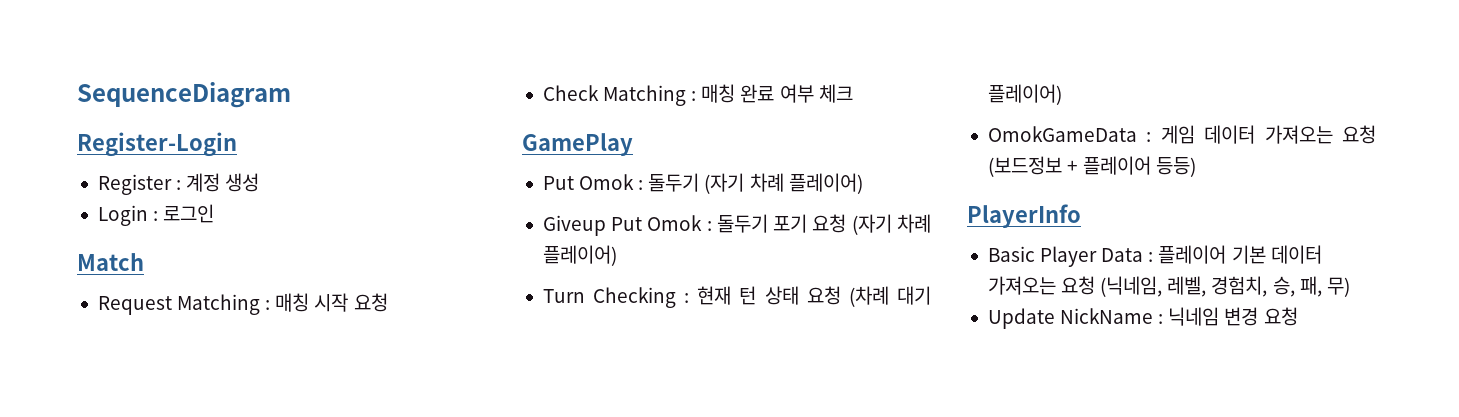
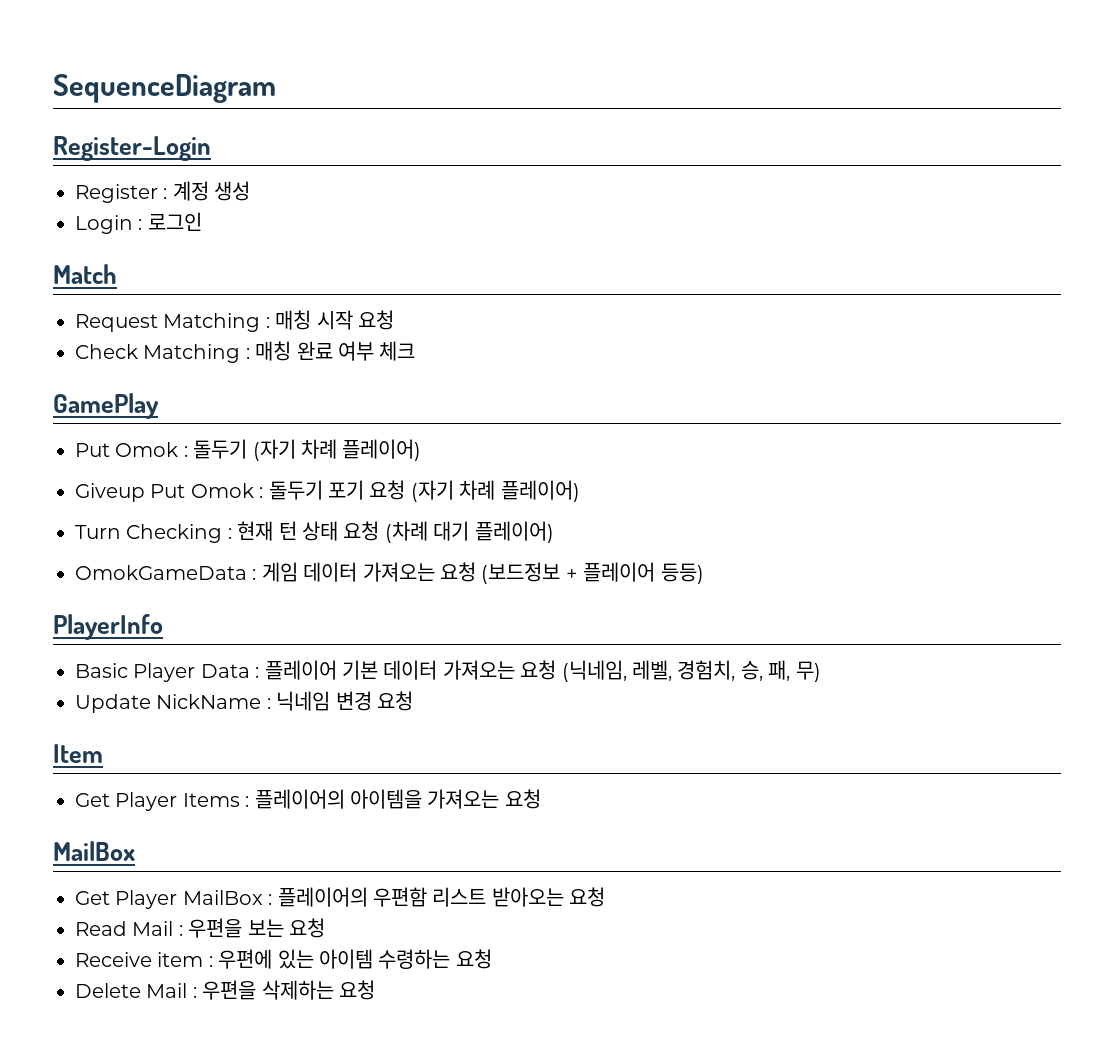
(1298, 316) none -> [53,744,103,763] [75,789,541,811] [53,841,135,861] [75,887,606,909] [75,918,325,938] [75,949,492,969] [75,980,375,1000] // Item // Get Player Items : 플레이어의 아이템을 가져오는 요청 // MailBox // Get Player MailBox : 플레이어의 우편함 리스트 받아오는 요청 // Read Mail : 우편을 보는 요청 // Receive item : 우편에 있는 아이템 수령하는 요청 // Delete Mail : 우편을 삭제하는 요청

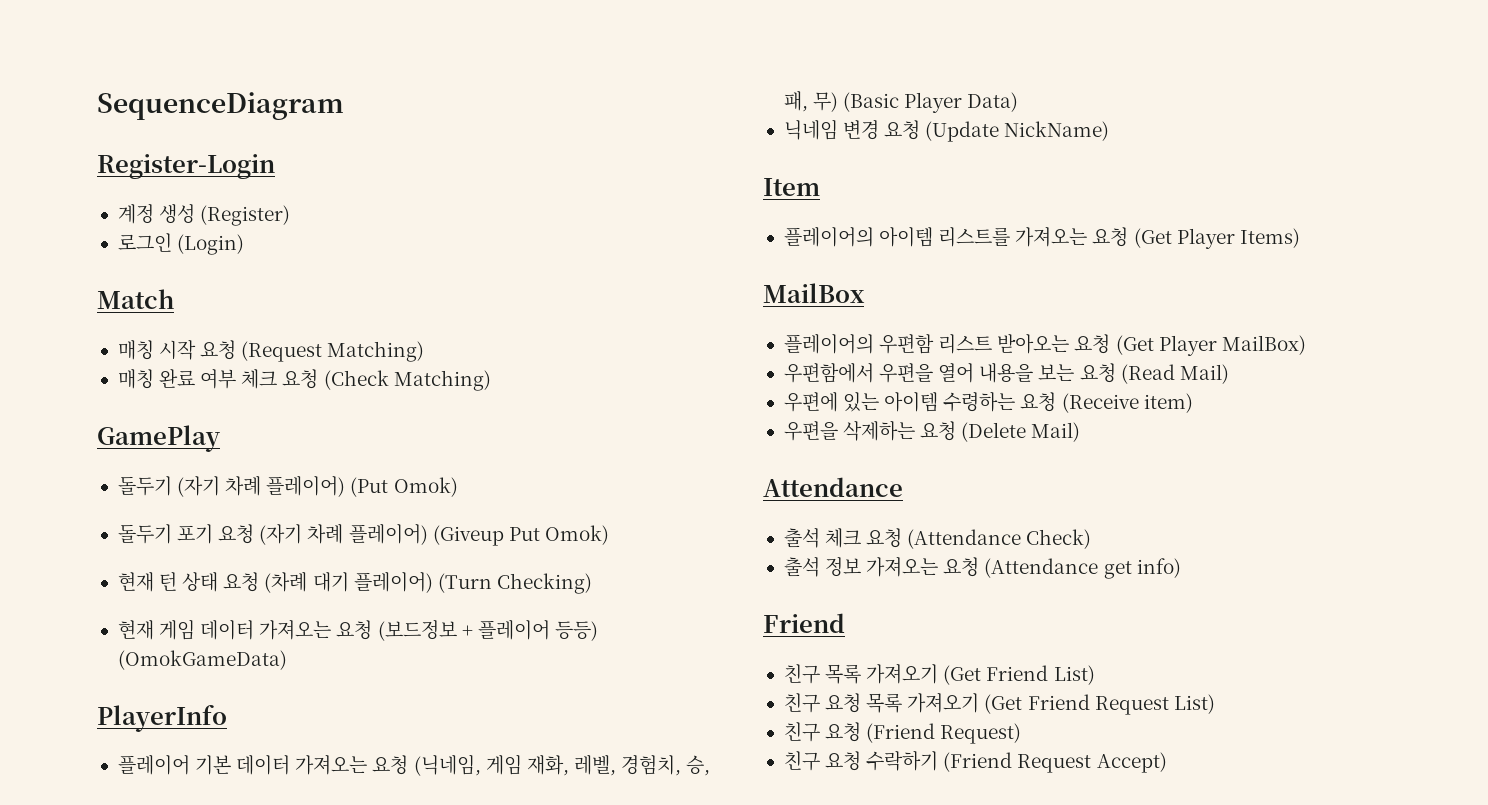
[75,184,168,203] Register : -> (275, 166) none
[75,215,143,234] // Login : -> [200,205,291,226] (Register) //
(202, 221) none -> [177,234,245,255] (Login)
[75,313,270,332] Request Matching : -> (174, 299) none
[75,344,250,363] // Check Matching : -> [241,341,425,362] (Request Matching) //
[53,393,159,419] [75,442,188,457] // GamePlay // Put Omok : -> [282,369,491,391] [97,425,220,452] 요청 (Check Matching) // GamePlay //
[75,483,264,502] // Giveup Put Omok : -> [350,477,458,497] (Put Omok) //
[75,524,232,543] // Turn Checking : -> [432,525,609,546] (Giveup Put Omok) //
[75,565,257,580] // OmokGameData : -> [437,573,592,594] [117,620,154,640] (Turn Checking) // 현재
(704, 573) none -> [117,650,287,670] (OmokGameData)
[75,663,260,682] Basic Player Data : -> (227, 718) none
(627, 671) none -> [485,754,569,776] 게임 재화,
[75,694,271,713] // Update NickName : -> [843,92,1019,113] (Basic Player Data) //
(413, 701) none -> [925,121,1110,142] (Update NickName)
[75,789,541,811] [53,841,135,861] [75,890,273,909] Get Player Items : 플레이어의 아이템을 가져오는 요청 // MailBox // Get Player MailBox : -> [783,227,1300,249] [763,283,865,303] 플레이어의 아이템 리스트를 가져오는 요청 (Get Player Items) // MailBox //
[75,918,243,938] // Read Mail : 우편을 -> [1115,335,1306,356] [783,363,1034,383] (Get Player MailBox) // 우편함에서 우편을 열어 내용을
[75,952,213,967] // Receive item : -> [1120,364,1229,384] (Read Mail) //
[75,980,375,1000] // Delete Mail : 우편을 삭제하는 요청 -> [1061,393,1193,413] [783,421,1081,442] [763,477,903,497] [783,528,1092,549] [783,557,1181,579] [763,613,845,633] [783,664,1095,685] [783,693,1215,715] [783,722,1022,744] [783,751,1167,773] (Receive item) // 우편을 삭제하는 요청 (Delete Mail) // Attendance // 출석 체크 요청 (Attendance Check) // 출석 정보 가져오는 요청 (Attendance get info) // Friend // 친구 목록 가져오기 (Get Friend List) // 친구 요청 목록 가져오기 (Get Friend Request List) // 친구 요청 (Friend Request) // 친구 요청 수락하기 (Friend Request Accept)

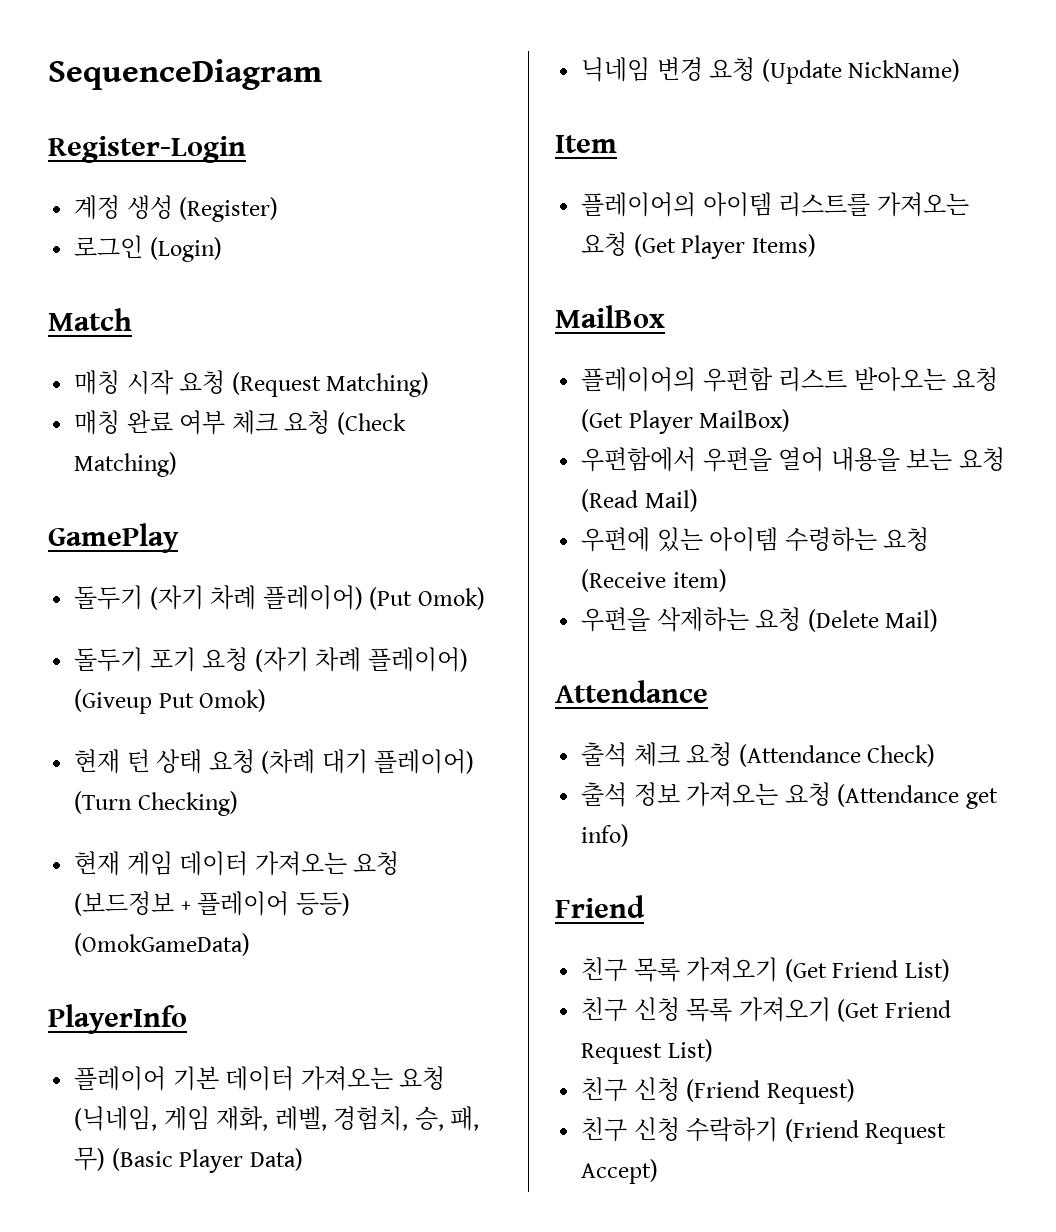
[825,693,862,713] 요청 -> [633,997,680,1021] 신청
[825,722,862,742] 요청 -> [633,1077,680,1101] 신청
[825,751,862,771] 요청 -> [633,1117,680,1141] 신청

